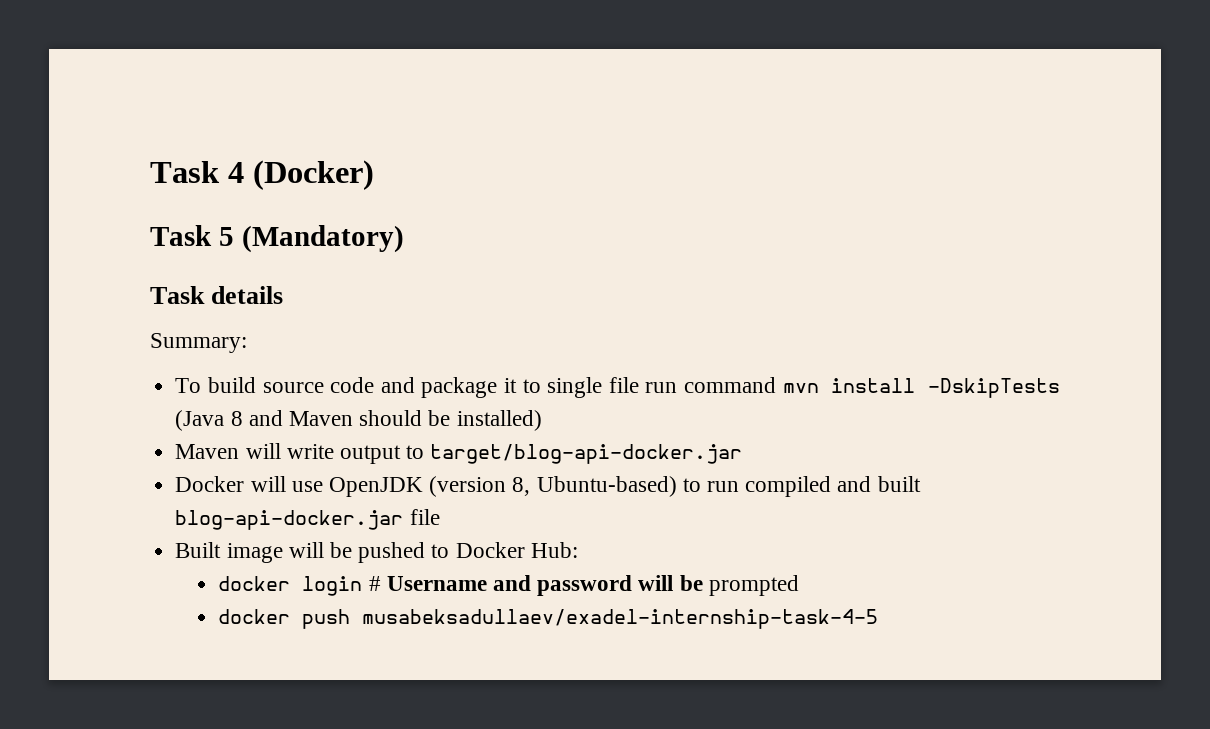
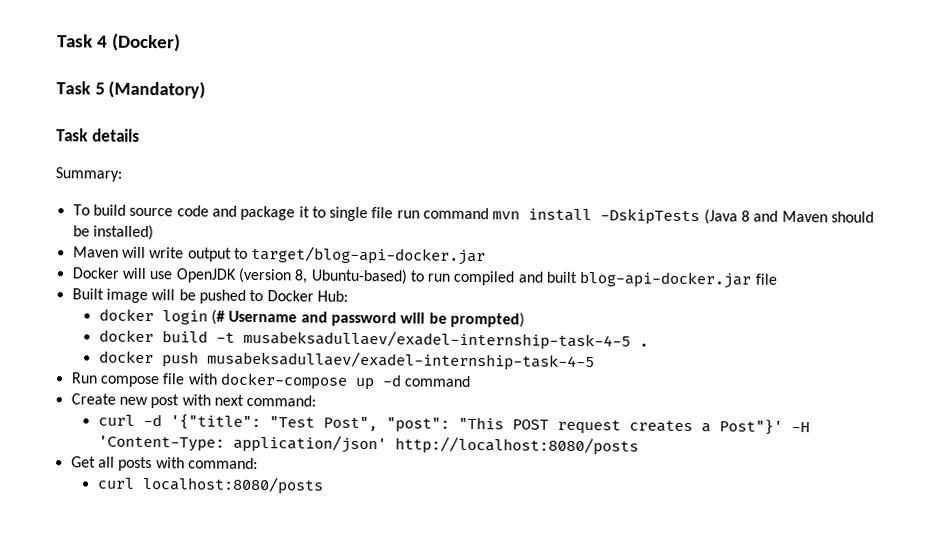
[368,576,381,591] # -> [210,309,225,325] (#
[708,575,799,596] [218,609,879,629] prompted // docker push musabeksadullaev/exadel-internship-task-4-5 -> [449,311,525,328] [98,329,649,351] [98,350,595,372] [70,372,472,391] [70,393,317,409] [97,413,810,435] [97,434,639,456] [70,456,258,472] [96,475,324,495] prompted) // docker build -t musabeksadullaev/exadel-internship-task-4-5 . // docker push musabeksadullaev/exadel-internship-task-4-5 // Run compose file with docker-compose up -d command // Create new post with next command: // curl -d '{"title": "Test Post", "post": "This POST request creates a Post"}' -H 'Content-Type: application/json' http://localhost:8080/posts // Get all posts with command: // curl localhost:8080/posts

